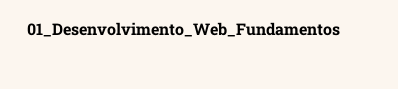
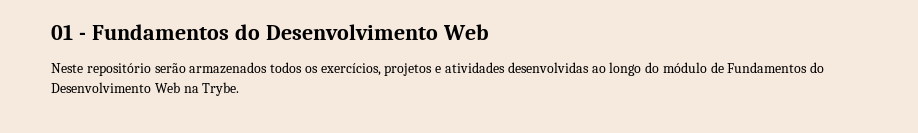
[27,22,340,37] 01_Desenvolvimento_Web_Fundamentos -> [51,24,489,40] [51,62,825,76] [51,82,240,96] 01 - Fundamentos do Desenvolvimento Web // Neste repositório serão armazenados todos os exercícios, projetos e atividades desenvolvidas ao longo do módulo de Fundamentos do Desenvolvimento Web na Trybe.

